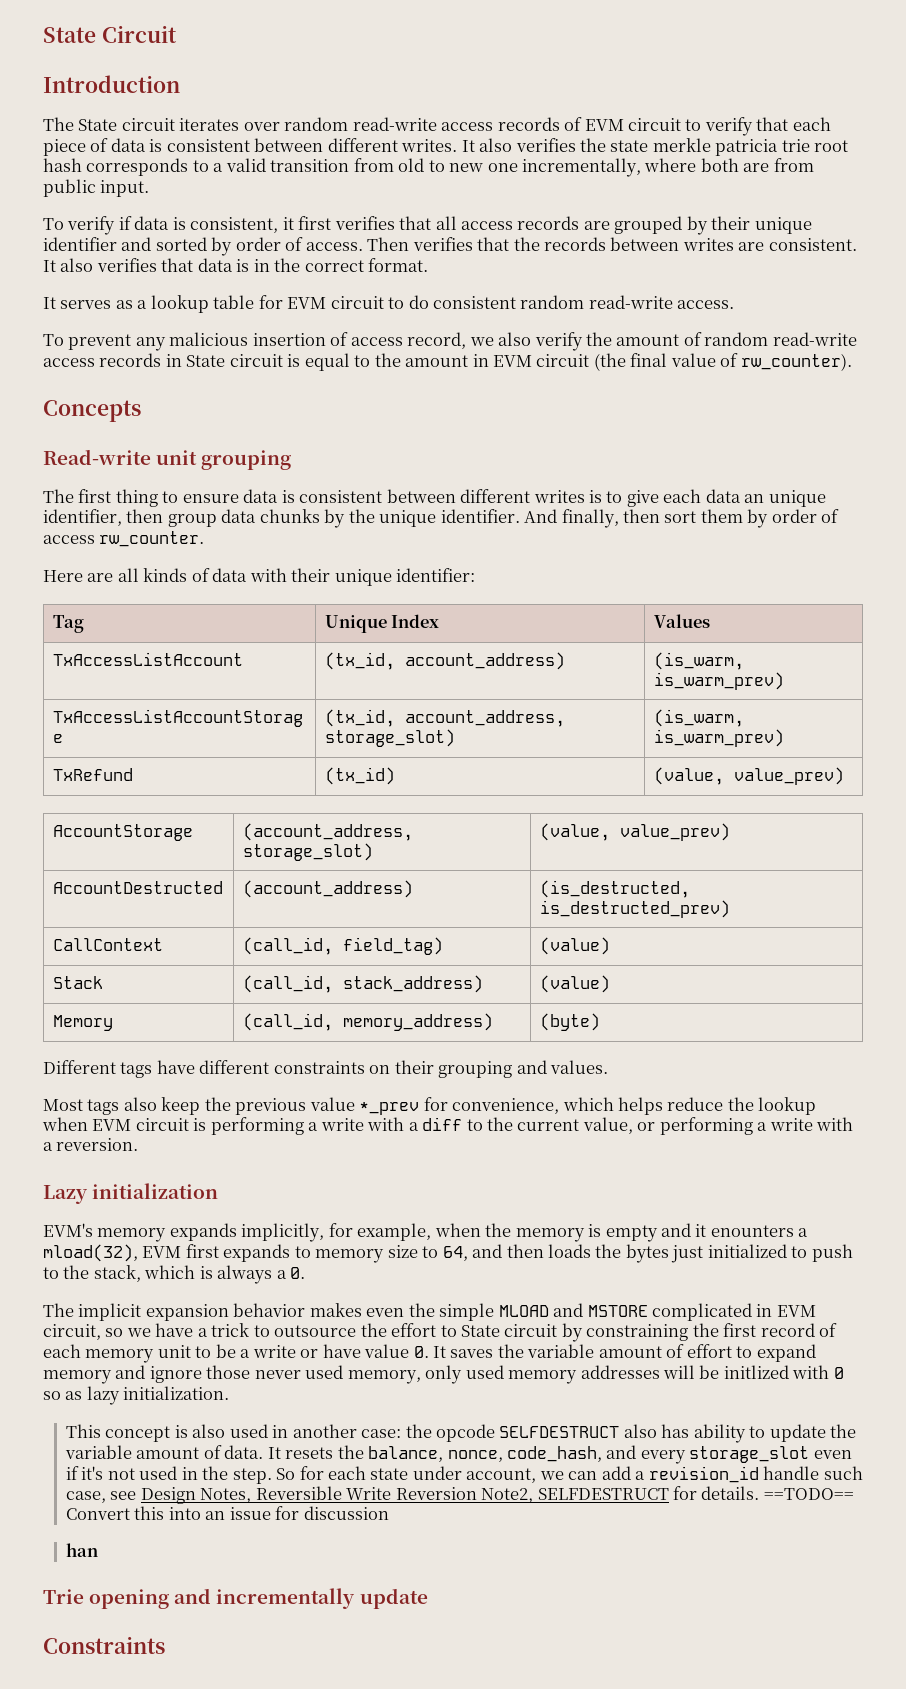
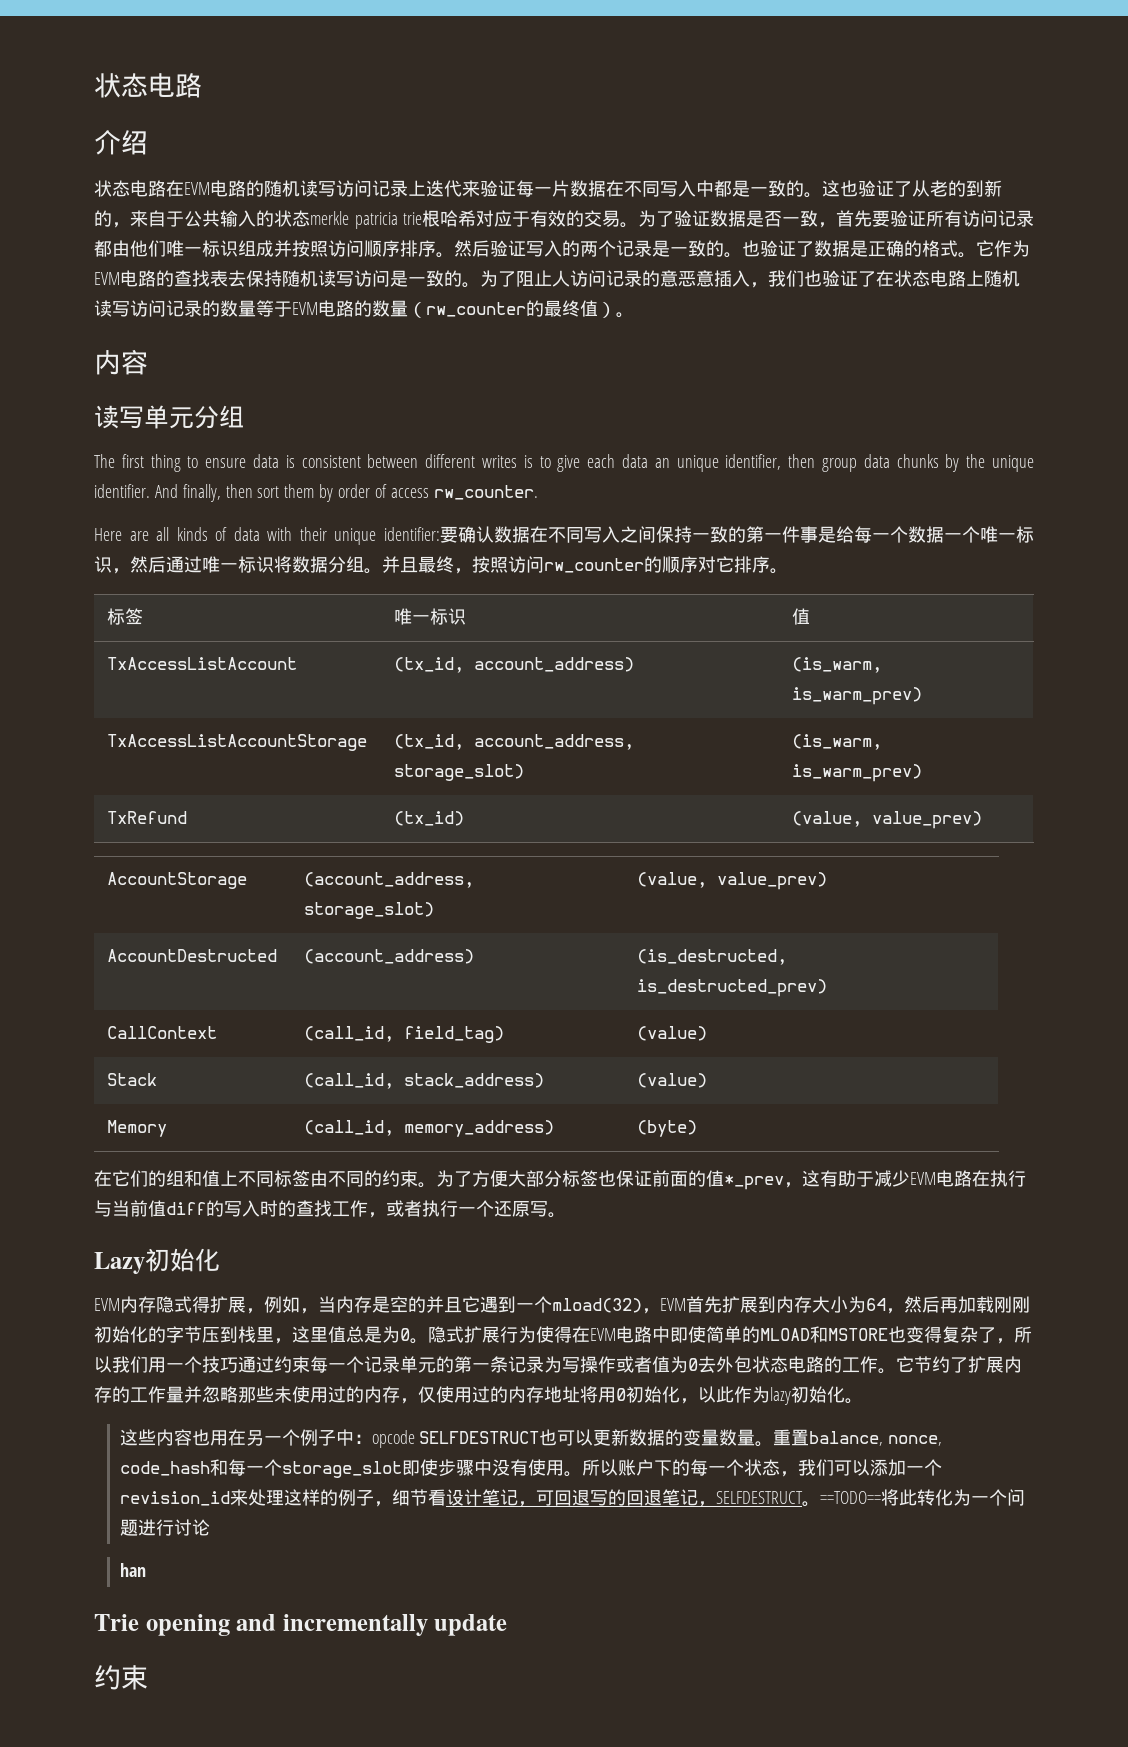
[43,25,177,43] [43,75,180,93] [43,117,831,136] [43,138,849,156] [43,158,814,177] [43,179,150,197] [43,216,812,235] [43,237,857,256] [43,258,429,272] [43,295,735,313] [43,332,857,351] [43,353,852,371] [43,400,141,422] [43,449,292,470] State Circuit // Introduction // The State circuit iterates over random read-write access records of EVM circuit to verify that each piece of data is consistent between different writes. It also verifies the state merkle patricia trie root hash corresponds to a valid transition from old to new one incrementally, where both are from public input. // To verify if data is consistent, it first verifies that all access records are grouped by their unique identifier and sorted by order of access. Then verifies that the records between writes are consistent. It also verifies that data is in the correct format. // It serves as a lookup table for EVM circuit to do consistent random read-write access. // To prevent any malicious insertion of access record, we also verify the amount of random read-write access records in State circuit is equal to the amount in EVM circuit (the final value of rw_counter). // Concepts // Read-write unit grouping -> [94,73,202,98] [94,130,148,155] [94,180,1002,198] [94,210,1034,229] [94,240,1030,258] [94,270,1020,288] [94,300,634,318] [94,349,148,375] [94,405,244,429] 状态电路 // 介绍 // 状态电路在EVM电路的随机读写访问记录上迭代来验证每一片数据在不同写入中都是一致的。这也验证了从老的到新的，来自于公共输入的状态merkle patricia trie根哈希对应于有效的交易。为了验证数据是否一致，首先要验证所有访问记录都由他们唯一标识组成并按照访问顺序排序。然后验证写入的两个记录是一致的。也验证了数据是正确的格式。它作为EVM电路的查找表去保持随机读写访问是一致的。为了阻止人访问记录的意恶意插入，我们也验证了在状态电路上随机读写访问记录的数量等于EVM电路的数量（rw_counter的最终值）。 // 内容 // 读写单元分组
[52,615,84,633] [324,614,440,633] [653,614,710,628] // Tag | Unique Index | Values -> [439,526,1034,543] [94,556,788,574] [107,608,144,625] [394,608,467,625] [792,608,811,625] 要确认数据在不同写入之间保持一致的第一件事是给每一个数据一个唯一标识，然后通过唯一标识将数据分组。并且最终，按照访问rw_counter的顺序对它排序。 // 标签 | 唯一标识 | 值
[43,1060,609,1078] [43,1097,817,1115] [42,1117,854,1135] [43,1138,139,1151] [43,1183,219,1204] [43,1223,809,1242] [43,1244,853,1263] [43,1265,306,1284] [43,1303,816,1321] [43,1323,838,1342] [43,1344,816,1363] [43,1365,844,1384] [43,1386,230,1405] [65,1424,857,1443] [64,1445,852,1464] [65,1466,863,1484] [65,1486,854,1504] [65,1506,389,1520] Different tags have different constraints on their grouping and values. // Most tags also keep the previous value *_prev for convenience, which helps reduce the lookup when EVM circuit is performing a write with a diff to the current value, or performing a write with a reversion. // Lazy initialization // EVM's memory expands implicitly, for example, when the memory is empty and it enounters a mload(32), EVM first expands to memory size to 64, and then loads the bytes just initialized to push to the stack, which is always a 0. // The implicit expansion behavior makes even the simple MLOAD and MSTORE complicated in EVM circuit, so we have a trick to outsource the effort to State circuit by constraining the first record of each memory unit to be a write or have value 0. It saves the variable amount of effort to expand memory and ignore those never used memory, only used memory addresses will be initlized with 0 so as lazy initialization. // This concept is also used in another case: the opcode SELFDESTRUCT also has ability to update the variable amount of data. It resets the balance, nonce, code_hash, and every storage_slot even if it's not used in the step. So for each state under account, we can add a revision_id handle such case, see Design Notes, Reversible Write Reversion Note2, SELFDESTRUCT for details. ==TODO== Convert this into an issue for discussion -> [94,1170,1026,1190] [94,1200,566,1218] [94,1248,220,1274] [94,1296,1030,1314] [94,1326,1032,1344] [94,1356,1022,1374] [94,1386,863,1405] [119,1429,943,1448] [119,1459,942,1478] [119,1489,1025,1507] [119,1519,210,1536] 在它们的组和值上不同标签由不同的约束。为了方便大部分标签也保证前面的值*_prev，这有助于减少EVM电路在执行与当前值diff的写入时的查找工作，或者执行一个还原写。 // Lazy初始化 // EVM内存隐式得扩展，例如，当内存是空的并且它遇到一个mload(32)，EVM首先扩展到内存大小为64，然后再加载刚刚初始化的字节压到栈里，这里值总是为0。隐式扩展行为使得在EVM电路中即使简单的MLOAD和MSTORE也变得复杂了，所以我们用一个技巧通过约束每一个记录单元的第一条记录为写操作或者值为0去外包状态电路的工作。它节约了扩展内存的工作量并忽略那些未使用过的内存，仅使用过的内存地址将用0初始化，以此作为lazy初始化。 // 这些内容也用在另一个例子中：opcode SELFDESTRUCT也可以更新数据的变量数量。重置balance, nonce, code_hash和每一个storage_slot即使步骤中没有使用。所以账户下的每一个状态，我们可以添加一个revision_id来处理这样的例子，细节看设计笔记，可回退写的回退笔记，SELFDESTRUCT。==TODO==将此转化为一个问题进行讨论
[43,1636,165,1654] Constraints -> [94,1665,148,1690] 约束

